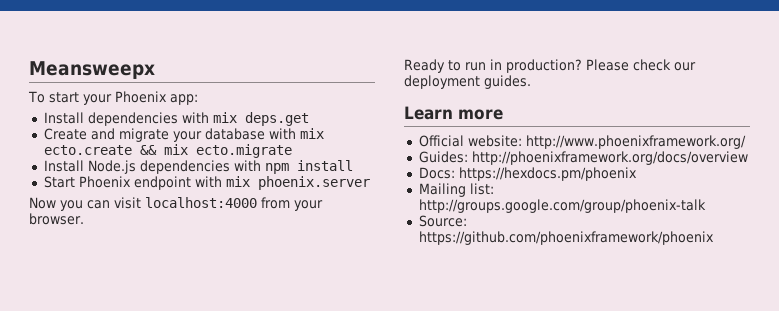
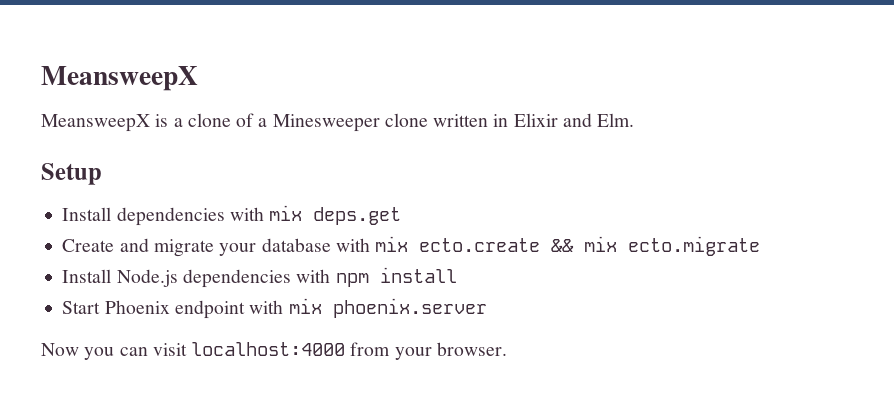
[29,61,155,79] [28,91,198,105] Meansweepx // To start your Phoenix app: -> [41,66,198,91] [41,113,635,132] [41,163,102,185] MeansweepX // MeansweepX is a clone of a Minesweeper clone written in Elixir and Elm. // Setup
[404,59,696,73] [404,75,531,89] [404,106,503,120] [418,135,746,149] [418,151,748,165] [418,167,637,181] [418,183,494,197] [418,199,706,213] [418,215,467,227] [418,231,714,245] // Ready to run in production? Please check our deployment guides. // Learn more // Official website: http://www.phoenixframework.org/ // Guides: http://phoenixframework.org/docs/overview // Docs: https://hexdocs.pm/phoenix // Mailing list: http://groups.google.com/group/phoenix-talk // Source: https://github.com/phoenixframework/phoenix -> (507, 349) none

